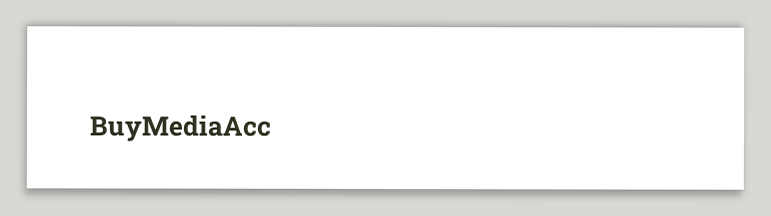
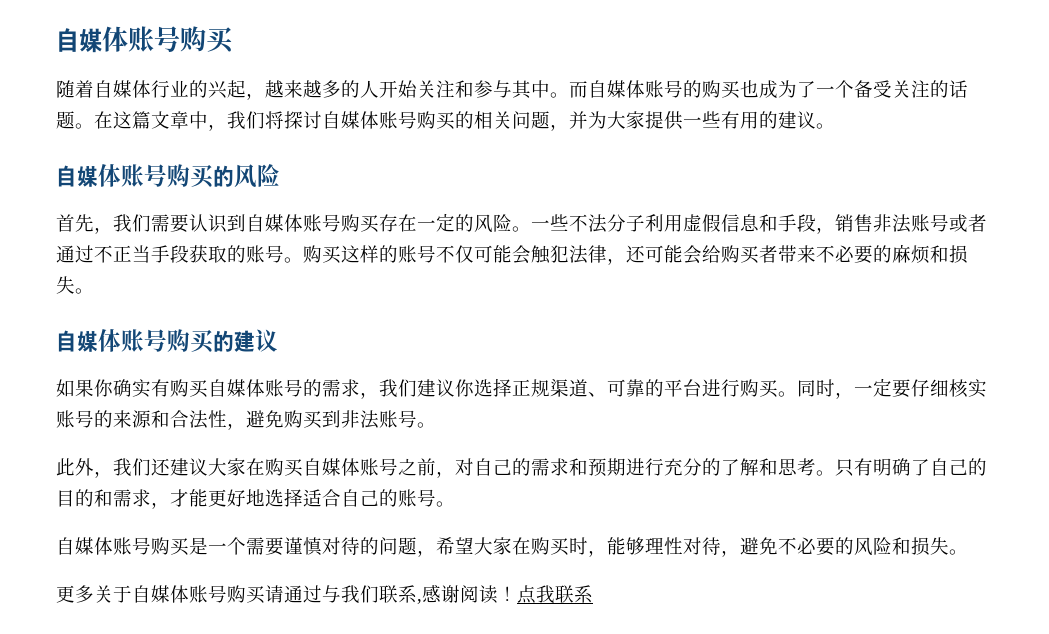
[89,114,271,142] BuyMediaAcc -> [56,26,235,54] [56,80,968,100] [56,111,835,131] [56,164,280,188] [56,213,987,234] [56,244,968,265] [56,276,94,294] [56,329,278,353] [56,378,987,399] [56,410,436,430] [56,458,987,478] [56,488,455,509] [56,537,968,557] [56,585,593,604] 自媒体账号购买 // 随着自媒体行业的兴起，越来越多的人开始关注和参与其中。而自媒体账号的购买也成为了一个备受关注的话题。在这篇文章中，我们将探讨自媒体账号购买的相关问题，并为大家提供一些有用的建议。 // 自媒体账号购买的风险 // 首先，我们需要认识到自媒体账号购买存在一定的风险。一些不法分子利用虚假信息和手段，销售非法账号或者通过不正当手段获取的账号。购买这样的账号不仅可能会触犯法律，还可能会给购买者带来不必要的麻烦和损失。 // 自媒体账号购买的建议 // 如果你确实有购买自媒体账号的需求，我们建议你选择正规渠道、可靠的平台进行购买。同时，一定要仔细核实账号的来源和合法性，避免购买到非法账号。 // 此外，我们还建议大家在购买自媒体账号之前，对自己的需求和预期进行充分的了解和思考。只有明确了自己的目的和需求，才能更好地选择适合自己的账号。 // 自媒体账号购买是一个需要谨慎对待的问题，希望大家在购买时，能够理性对待，避免不必要的风险和损失。 // 更多关于自媒体账号购买请通过与我们联系,感谢阅读！点我联系

